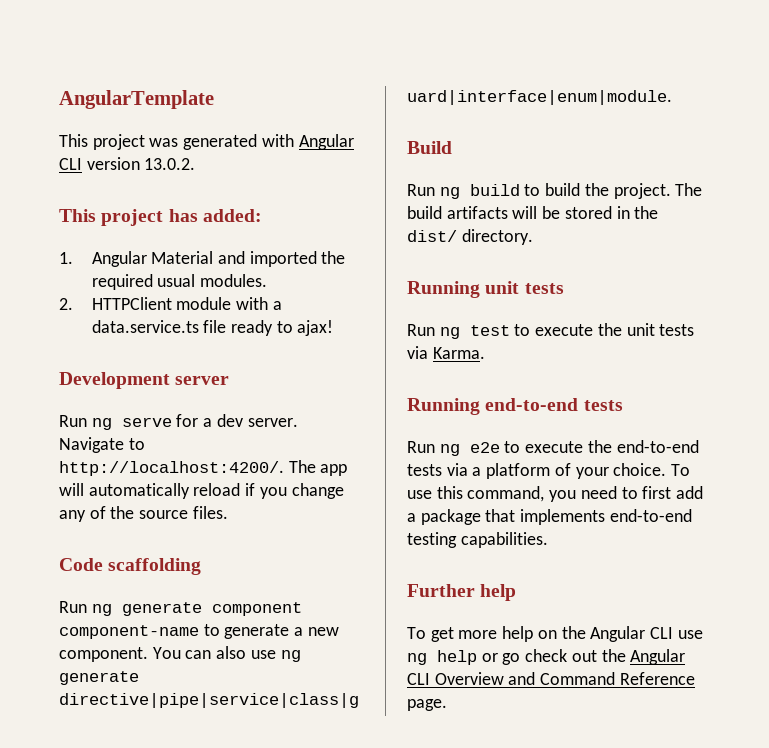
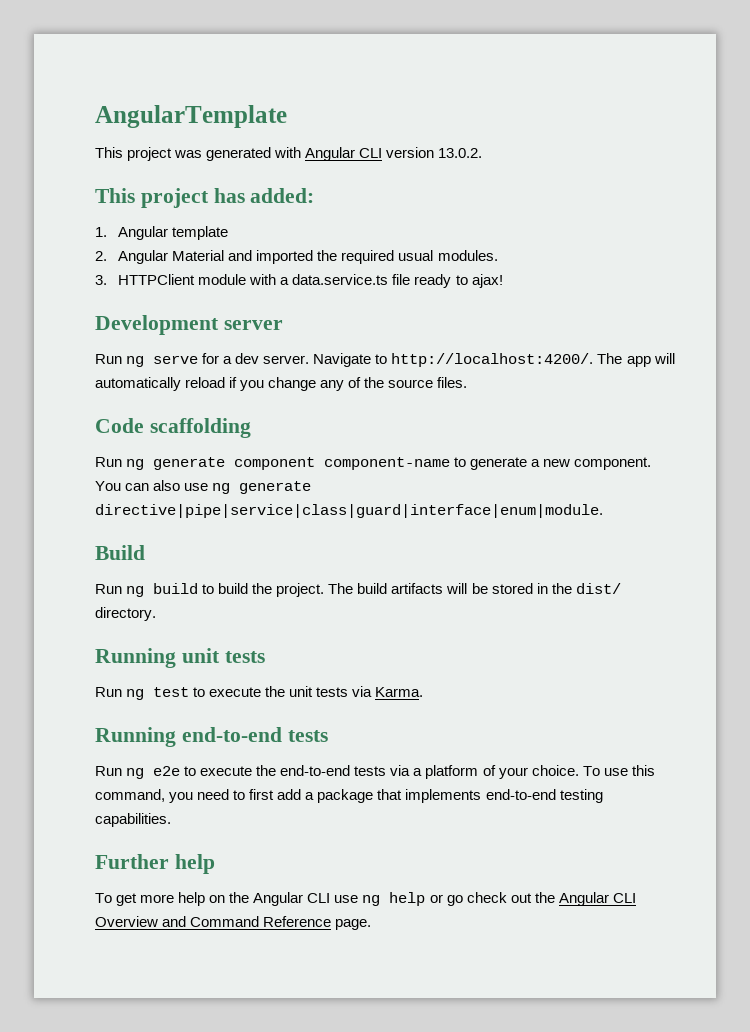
(147, 259) none -> [172,226,229,240] [95,250,169,264] template // 2. Angular
[59,298,73,310] 2. -> [95,275,107,285] 3.

